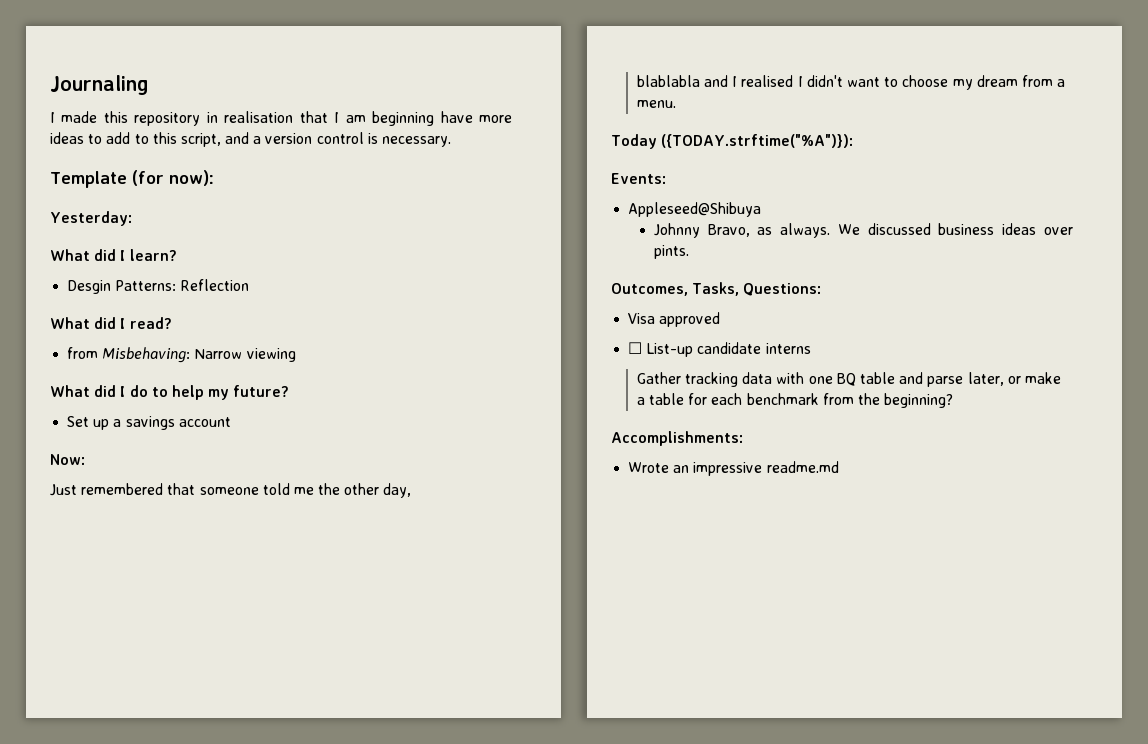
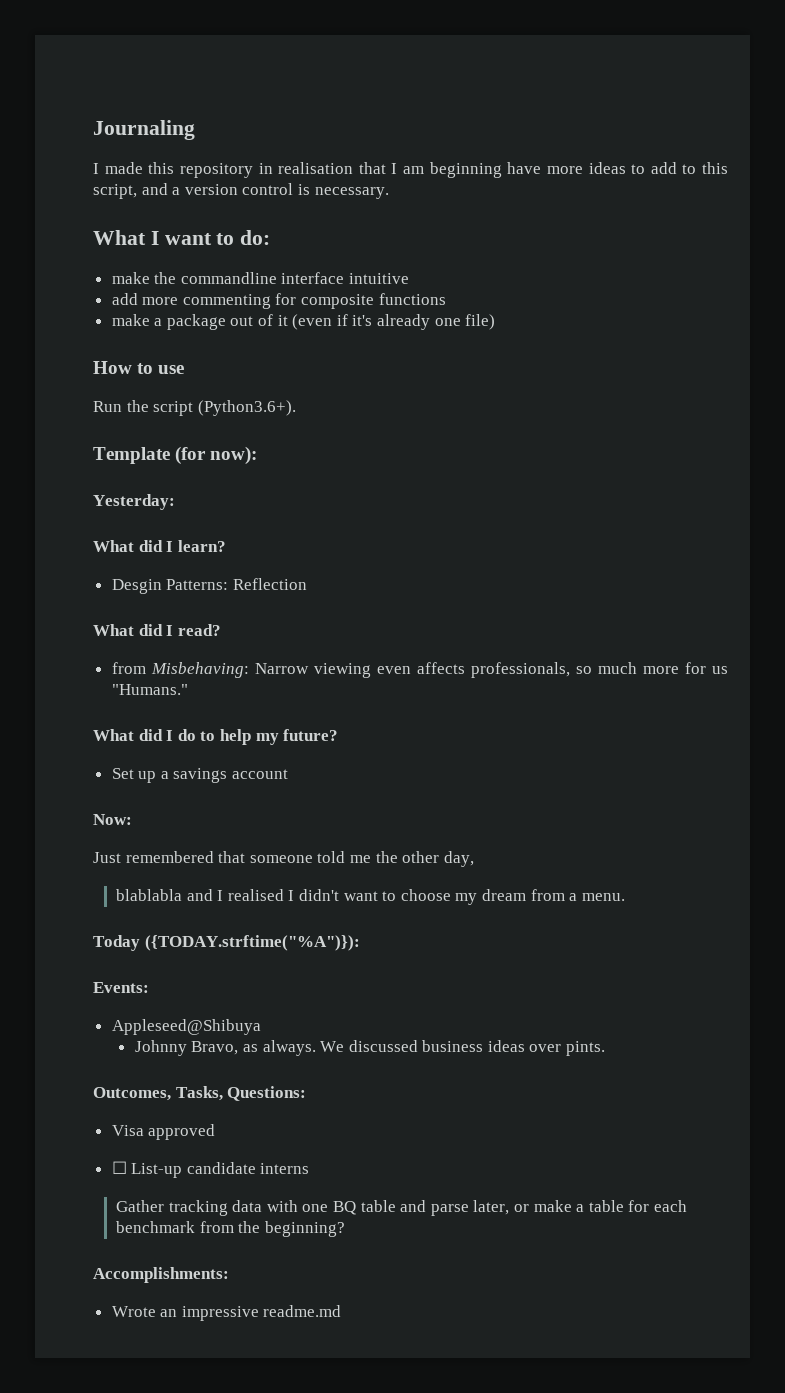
(452, 141) none -> [93,230,271,245] [111,272,410,284] [111,293,446,309] [111,314,496,330] [93,361,185,374] [93,400,296,416] // What I want to do: // make the commandline interface intuitive // add more commenting for composite functions // make a package out of it (even if it's already one file) // How to use // Run the script (Python3.6+).
(296, 355) none -> [376,662,728,678] [111,684,188,695] even affects professionals, so much more for us "Humans."

